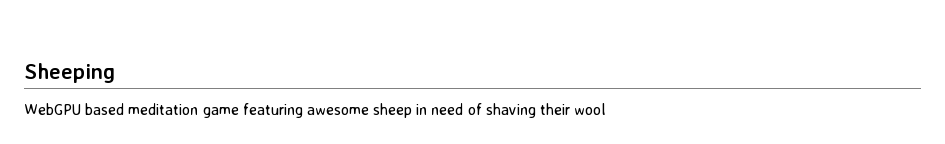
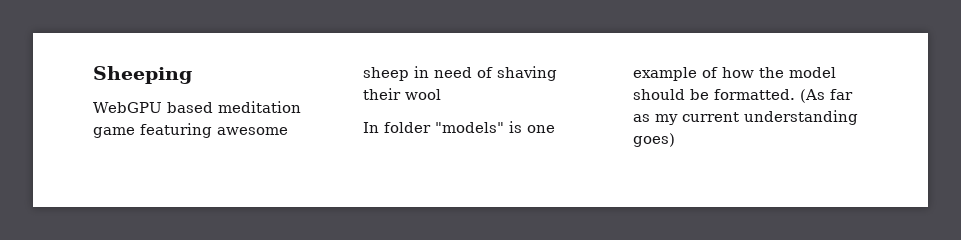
(607, 109) none -> [363,121,555,133] [633,67,836,81] [633,89,853,103] [633,110,858,125] [633,133,675,147] // In folder "models" is one example of how the model should be formatted. (As far as my current understanding goes)

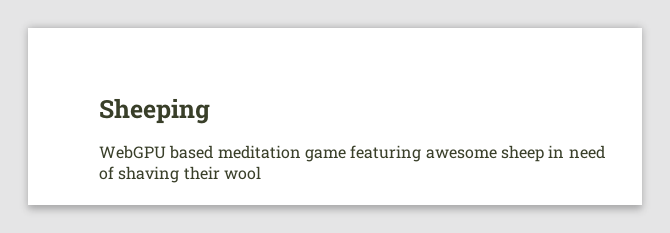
[363,121,555,133] [633,67,836,81] [633,89,853,103] [633,110,858,125] [633,133,675,147] // In folder "models" is one example of how the model should be formatted. (As far as my current understanding goes) -> (261, 173) none

